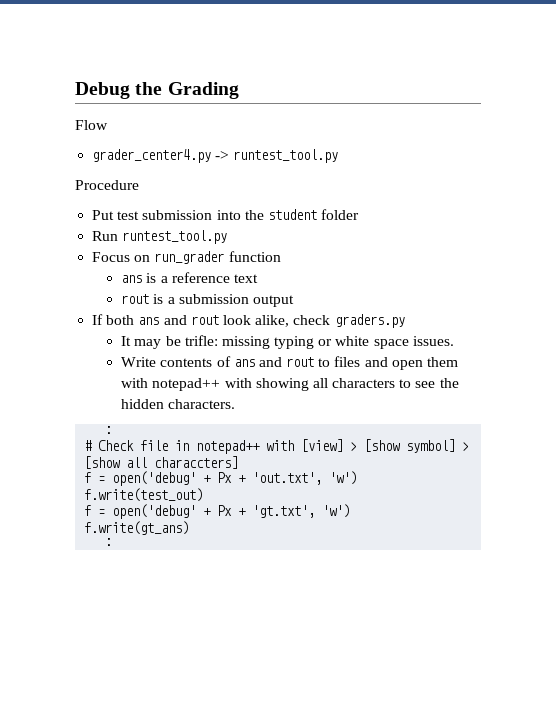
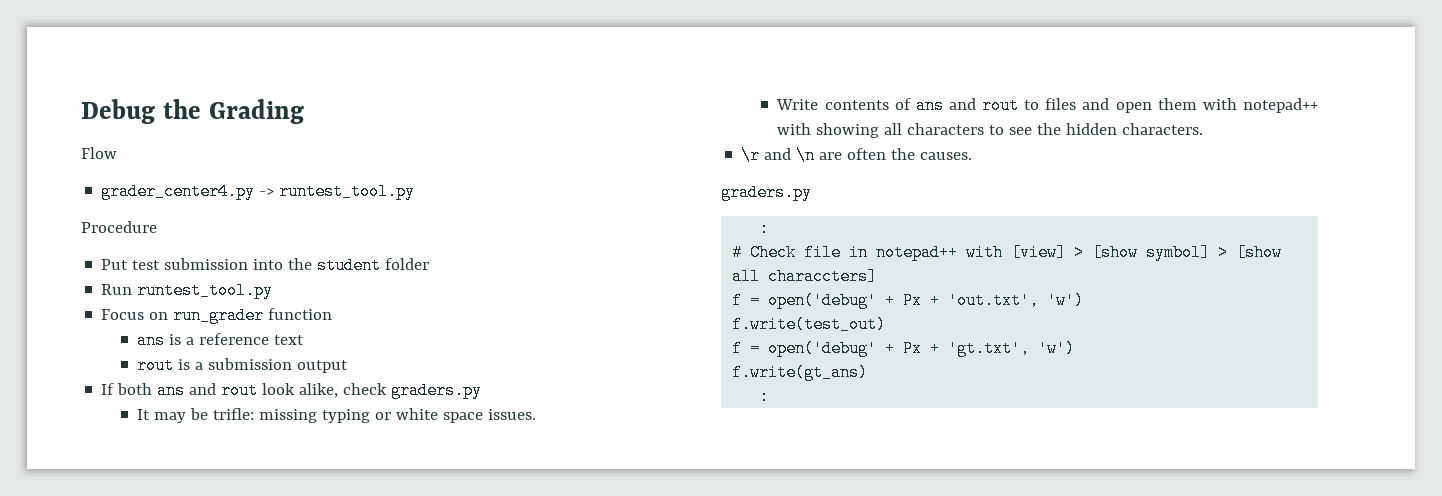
(236, 404) none -> [741,147,973,164] [721,184,812,201] // \r and \n are often the causes. // graders.py

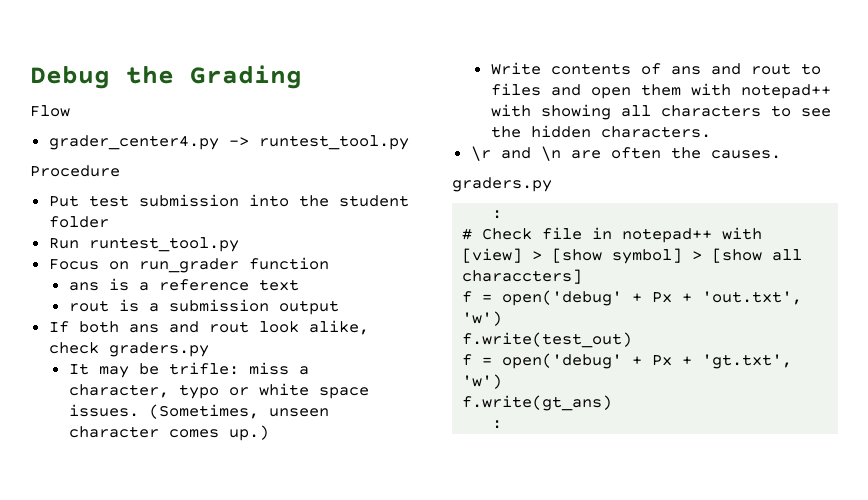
[259,409,371,423] missing typing -> [248,362,309,375] [68,384,219,399] miss a character, typo
(537, 414) none -> [148,404,329,419] [68,425,269,441] (Sometimes, unseen character comes up.)

